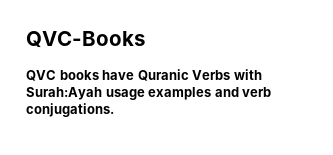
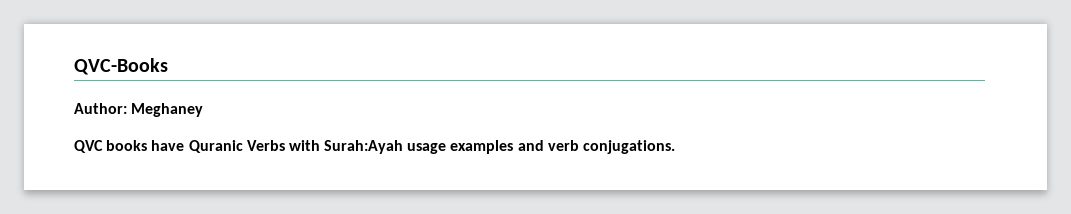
(145, 39) none -> [74,103,204,117] // Author: Meghaney

